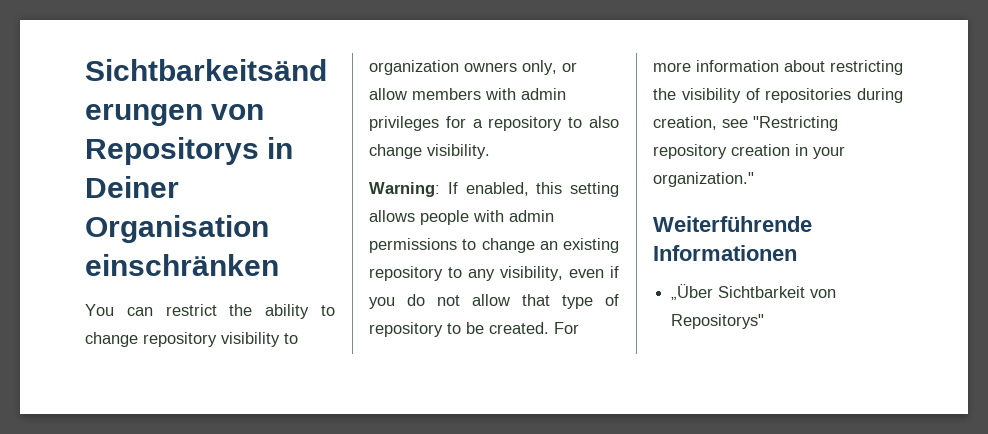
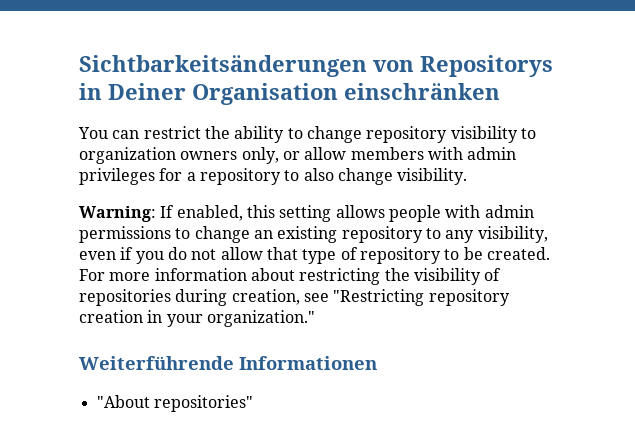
[671,284,837,300] [671,314,765,329] „Über Sichtbarkeit von Repositorys" -> [96,395,253,412] "About repositories"

